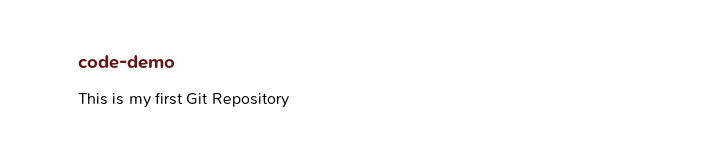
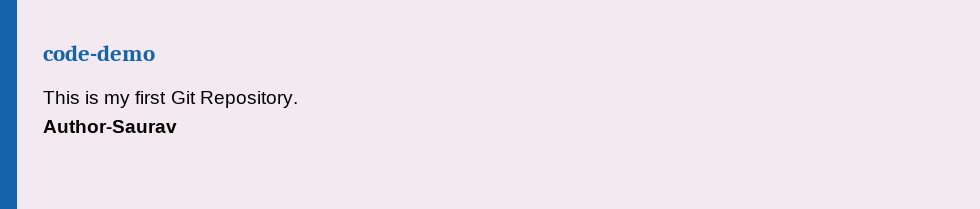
[211,93,289,108] Repository -> [199,91,298,108] [43,120,177,133] Repository. // Author-Saurav

